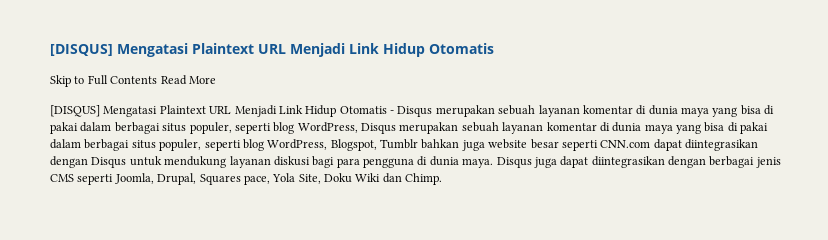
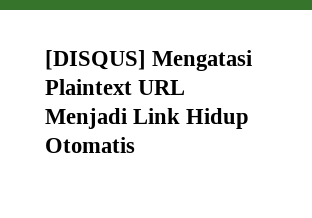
[50,43,494,57] [50,75,216,87] [50,105,775,117] [50,122,769,134] [50,139,758,151] [50,156,781,168] [50,173,443,185] [DISQUS] Mengatasi Plaintext URL Menjadi Link Hidup Otomatis // Skip to Full Contents Read More // [DISQUS] Mengatasi Plaintext URL Menjadi Link Hidup Otomatis - Disqus merupakan sebuah layanan komentar di dunia maya yang bisa di pakai dalam berbagai situs populer, seperti blog WordPress, Disqus merupakan sebuah layanan komentar di dunia maya yang bisa di pakai dalam berbagai situs populer, seperti blog WordPress, Blogspot, Tumblr bahkan juga website besar seperti CNN.com dapat diintegrasikan dengan Disqus untuk mendukung layanan diskusi bagi para pengguna di dunia maya. Disqus juga dapat diintegrasikan dengan berbagai jenis CMS seperti Joomla, Drupal, Squares pace, Yola Site, Doku Wiki dan Chimp. -> [45,50,253,71] [45,79,186,95] [45,108,250,129] [45,137,135,153] [DISQUS] Mengatasi Plaintext URL Menjadi Link Hidup Otomatis

